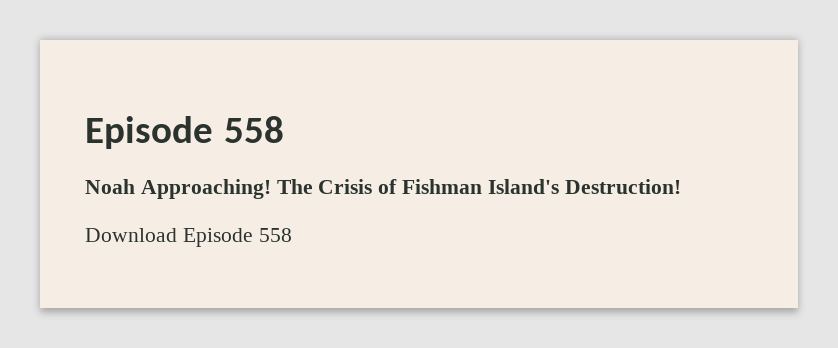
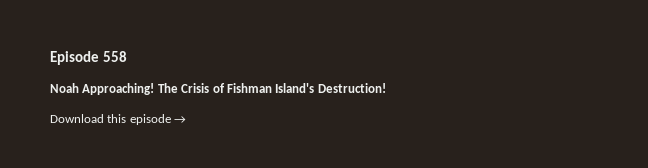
[182,228,292,247] Episode 558 -> [107,114,187,125] this episode →

